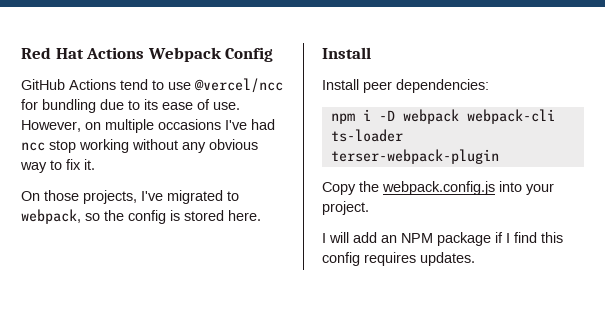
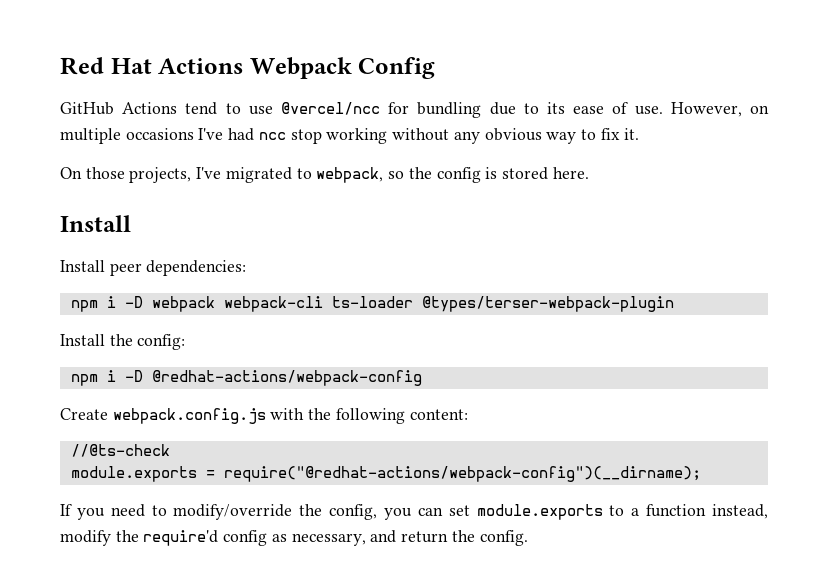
[330,149,499,164] [322,181,554,195] [322,201,369,215] [322,232,563,246] [322,252,475,266] terser-webpack-plugin // Copy the webpack.config.js into your project. // I will add an NPM package if I find this config requires updates. -> [421,296,674,312] [60,334,186,350] [70,370,422,386] [60,408,468,424] [70,444,170,457] [70,466,701,482] [60,504,768,520] [60,530,528,546] @types/terser-webpack-plugin // Install the config: // npm i -D @redhat-actions/webpack-config // Create webpack.config.js with the following content: // //@ts-check // module.exports = require("@redhat-actions/webpack-config")(__dirname); // If you need to modify/override the config, you can set module.exports to a function instead, modify the require'd config as necessary, and return the config.

